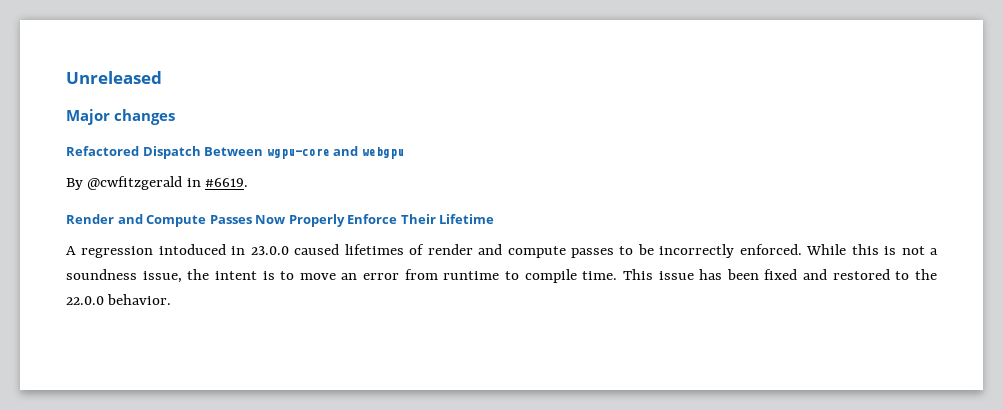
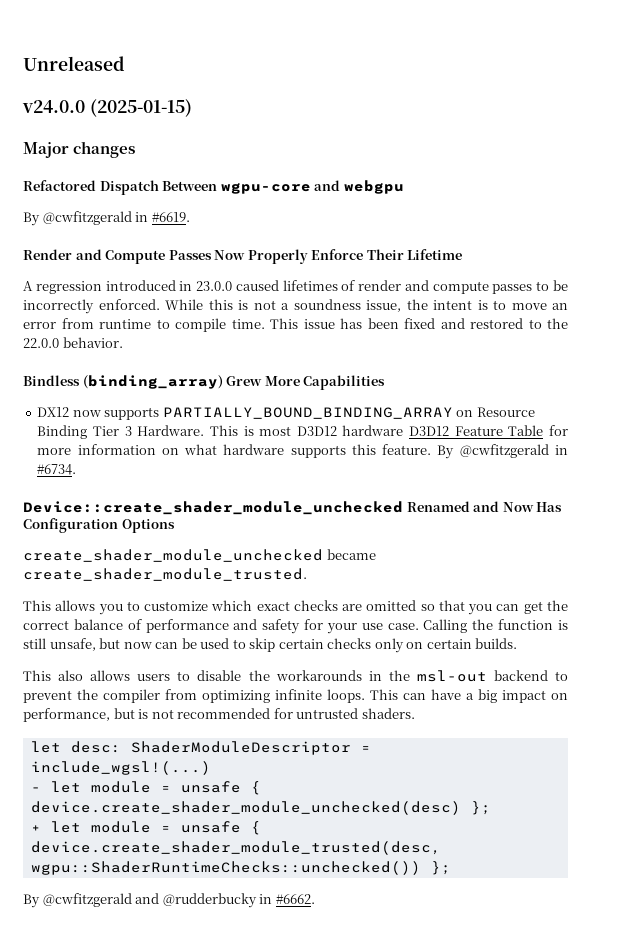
(162, 77) none -> [22,99,192,117] // v24.0.0 (2025-01-15)
[158,244,226,255] intoduced -> [105,280,176,291] introduced
(172, 299) none -> [23,375,386,390] [37,407,535,420] [37,425,568,439] [37,444,568,459] [37,464,77,475] [23,501,563,515] [23,518,175,533] [23,549,376,562] [23,568,307,581] [23,600,568,615] [23,619,568,634] [23,638,518,653] [23,670,568,682] [23,689,568,703] [23,708,415,722] [30,741,371,755] [30,761,211,775] [30,781,261,795] [30,801,491,815] [30,821,261,835] [30,841,441,855] [30,861,451,875] [23,893,315,908] // Bindless (binding_array) Grew More Capabilities // DX12 now supports PARTIALLY_BOUND_BINDING_ARRAY on Resource Binding Tier 3 Hardware. This is most D3D12 hardware D3D12 Feature Table for more information on what hardware supports this feature. By @cwfitzgerald in #6734. // Device::create_shader_module_unchecked Renamed and Now Has Configuration Options // create_shader_module_unchecked became create_shader_module_trusted. // This allows you to customize which exact checks are omitted so that you can get the correct balance of performance and safety for your use case. Calling the function is still unsafe, but now can be used to skip certain checks only on certain builds. // This also allows users to disable the workarounds in the msl-out backend to prevent the compiler from optimizing infinite loops. This can have a big impact on performance, but is not recommended for untrusted shaders. // let desc: ShaderModuleDescriptor = include_wgsl!(...) // - let module = unsafe { device.create_shader_module_unchecked(desc) }; // + let module = unsafe { device.create_shader_module_trusted(desc, wgpu::ShaderRuntimeChecks::unchecked()) }; // By @cwfitzgerald and @rudderbucky in #6662.

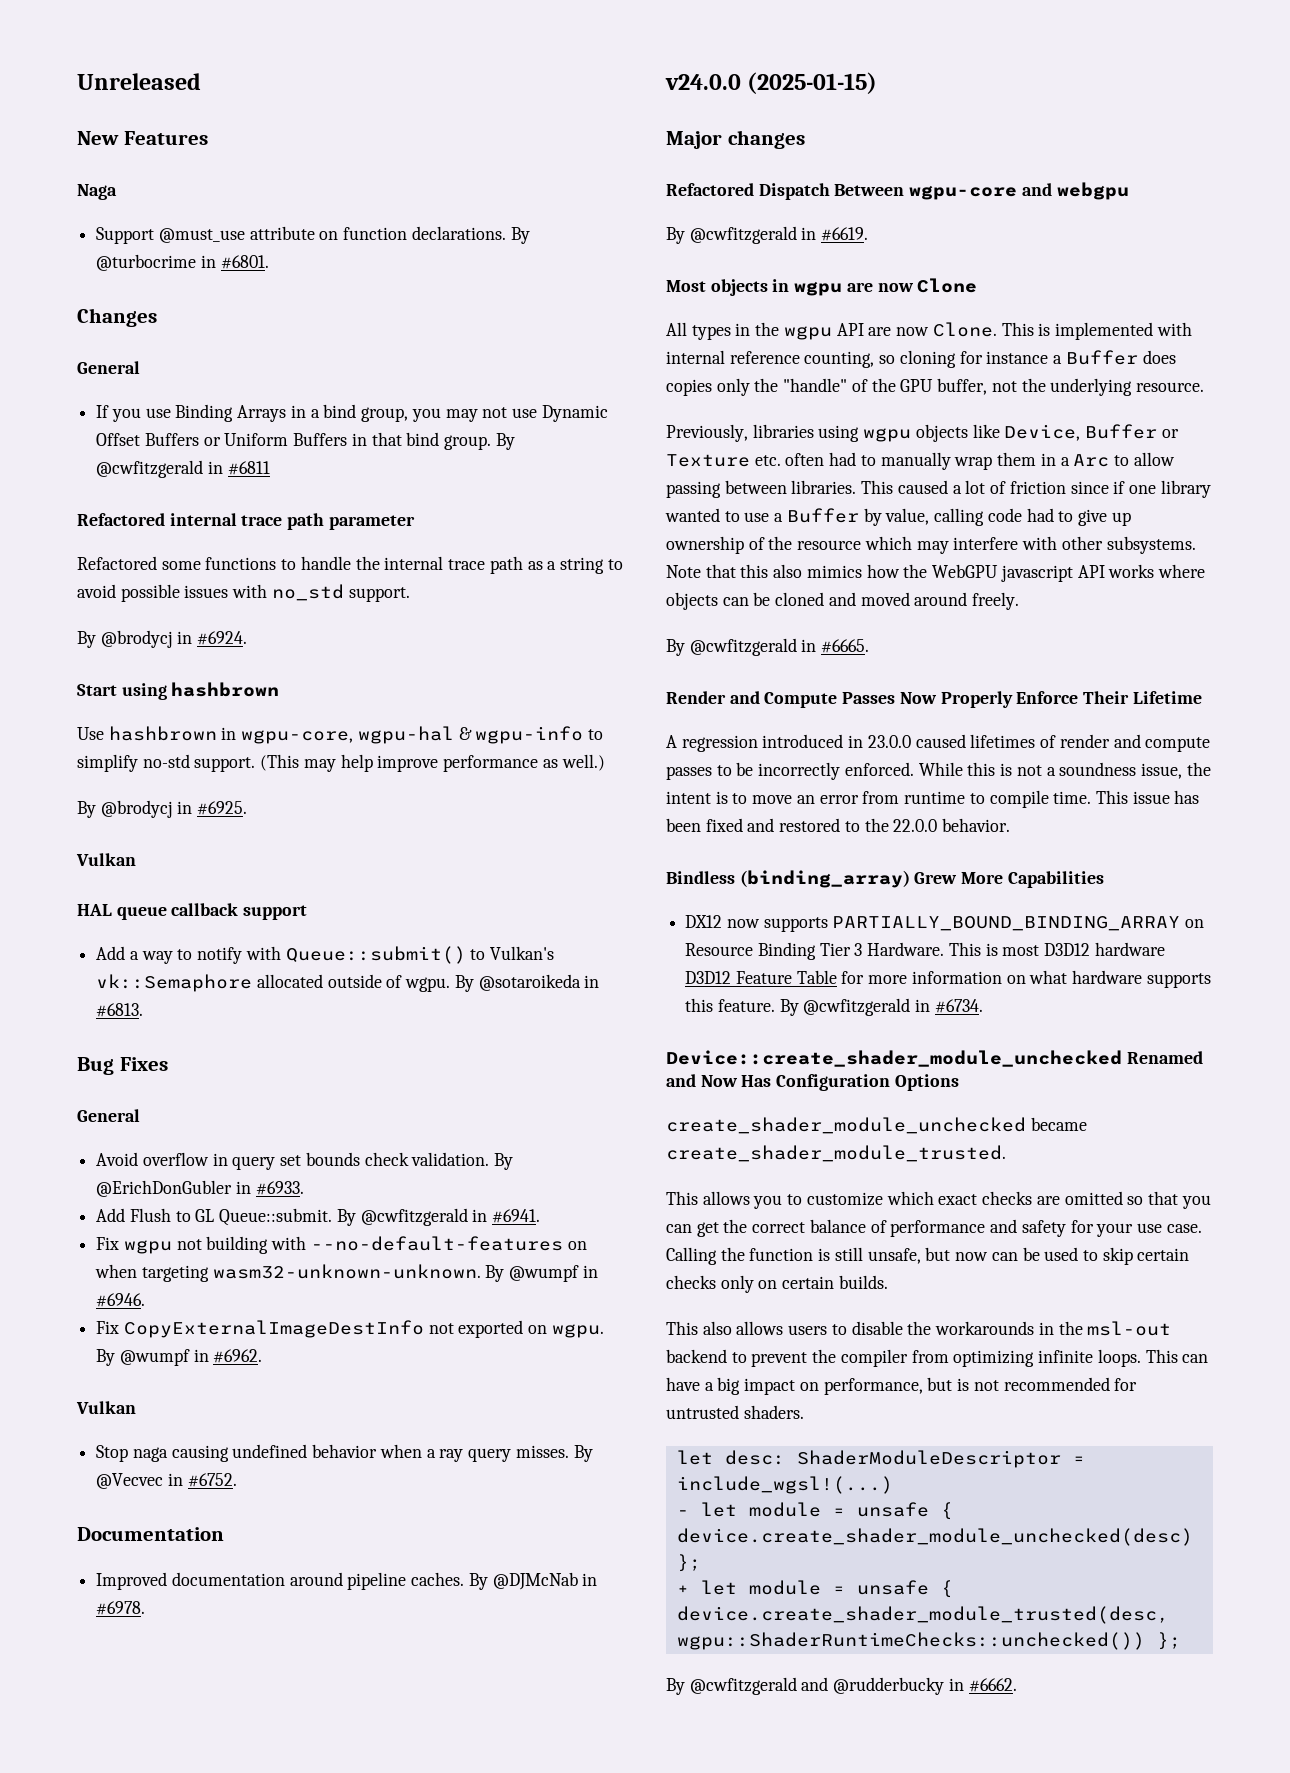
(125, 63) none -> [77,131,208,145] [77,184,117,200] [96,226,530,244] [96,254,269,271] [77,308,157,327] [77,361,140,374] [96,404,608,422] [96,432,515,450] [96,460,270,478] [77,513,415,530] [77,556,623,574] [77,584,410,602] [77,630,248,648] [77,682,280,700] [77,726,604,744] [77,754,605,772] [77,800,248,818] [76,853,136,866] [77,903,308,920] [96,946,555,964] [96,974,600,992] [96,1003,144,1017] [77,1057,168,1075] [77,1109,140,1122] [96,1152,514,1170] [96,1180,304,1197] [96,1208,541,1226] [96,1236,587,1254] [95,1264,598,1282] [96,1293,146,1307] [96,1320,604,1338] [96,1349,263,1366] [76,1401,136,1414] [96,1444,593,1462] [96,1473,237,1489] [77,1527,224,1541] [96,1572,598,1590] [96,1601,146,1615] // New Features // Naga // Support @must_use attribute on function declarations. By @turbocrime in #6801. // Changes // General // If you use Binding Arrays in a bind group, you may not use Dynamic Offset Buffers or Uniform Buffers in that bind group. By @cwfitzgerald in #6811 // Refactored internal trace path parameter // Refactored some functions to handle the internal trace path as a string to avoid possible issues with no_std support. // By @brodycj in #6924. // Start using hashbrown // Use hashbrown in wgpu-core, wgpu-hal & wgpu-info to simplify no-std support. (This may help improve performance as well.) // By @brodycj in #6925. // Vulkan // HAL queue callback support // Add a way to notify with Queue::submit() to Vulkan's vk::Semaphore allocated outside of wgpu. By @sotaroikeda in #6813. // Bug Fixes // General // Avoid overflow in query set bounds check validation. By @ErichDonGubler in #6933. // Add Flush to GL Queue::submit. By @cwfitzgerald in #6941. // Fix wgpu not building with --no-default-features on when targeting wasm32-unknown-unknown. By @wumpf in #6946. // Fix CopyExternalImageDestInfo not exported on wgpu. By @wumpf in #6962. // Vulkan // Stop naga causing undefined behavior when a ray query misses. By @Vecvec in #6752. // Documentation // Improved documentation around pipeline caches. By @DJMcNab in #6978.
(190, 217) none -> [666,278,978,296] [666,322,1192,340] [666,350,1176,368] [666,378,1204,396] [666,424,1179,442] [666,452,1175,470] [666,480,1211,498] [665,508,1131,526] [666,536,1196,554] [666,564,1205,582] [666,592,1020,610] [666,638,870,656] // Most objects in wgpu are now Clone // All types in the wgpu API are now Clone. This is implemented with internal reference counting, so cloning for instance a Buffer does copies only the "handle" of the GPU buffer, not the underlying resource. // Previously, libraries using wgpu objects like Device, Buffer or Texture etc. often had to manually wrap them in a Arc to allow passing between libraries. This caused a lot of friction since if one library wanted to use a Buffer by value, calling code had to give up ownership of the resource which may interfere with other subsystems. Note that this also mimics how the WebGPU javascript API works where objects can be cloned and moved around freely. // By @cwfitzgerald in #6665.

